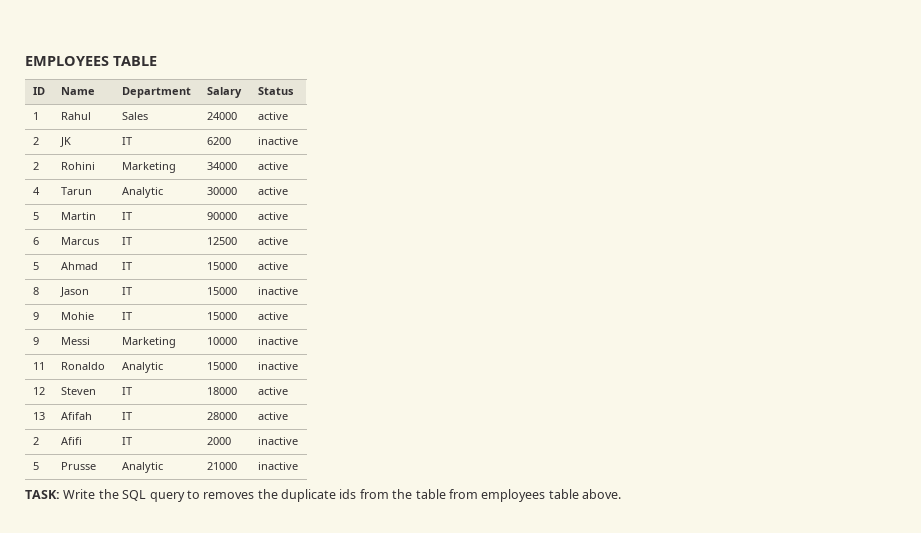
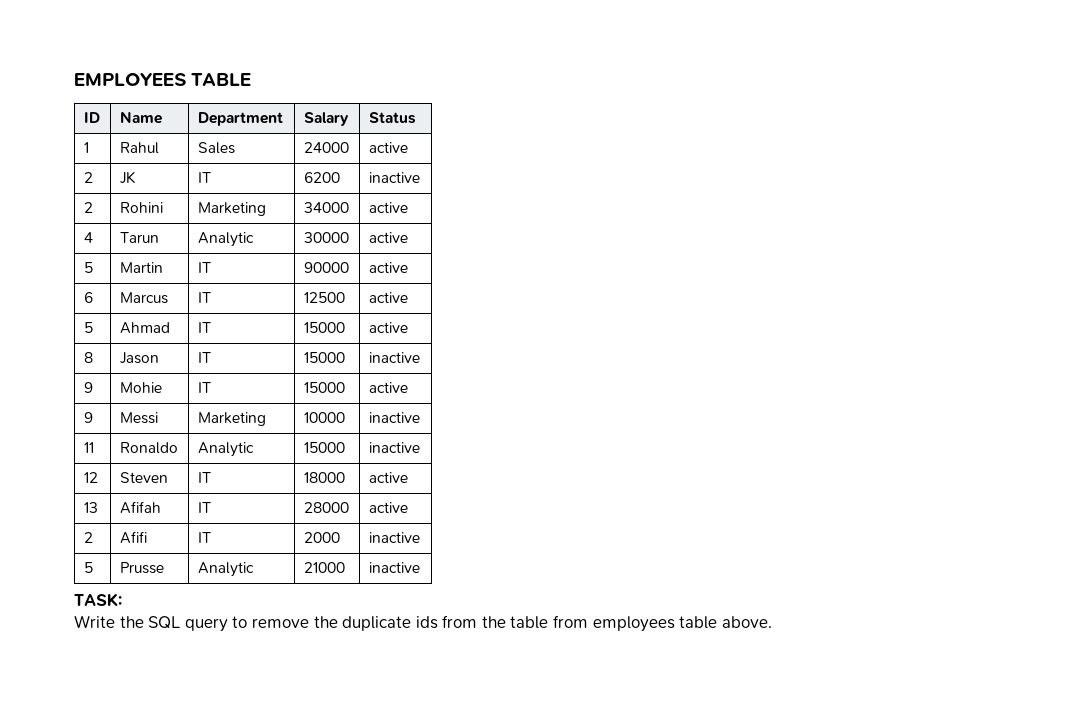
(60, 494) none -> (122, 600) //
[203,492,255,499] removes -> [251,618,309,628] remove

